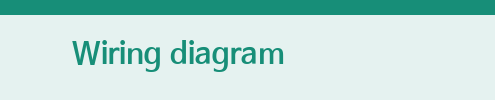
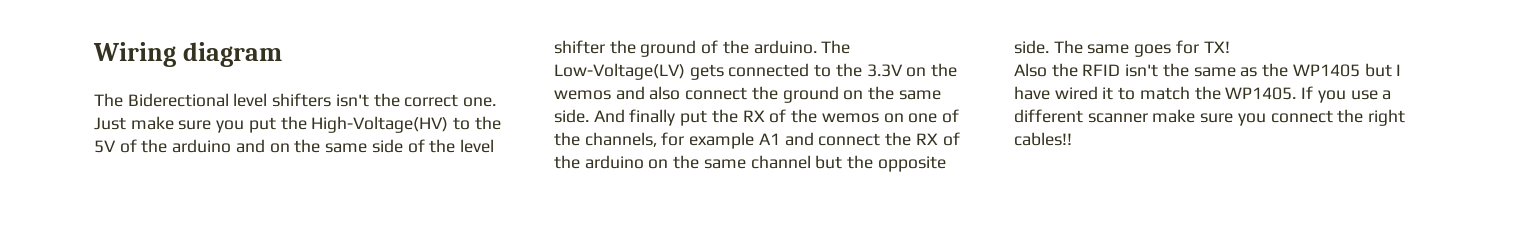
(285, 56) none -> [94,93,497,107] [94,116,501,133] [94,139,494,153] [554,40,851,57] [554,63,958,80] [554,86,941,103] [554,109,959,126] [554,132,960,149] [554,155,946,172] [1014,40,1230,57] [1014,63,1402,77] [1014,86,1392,103] [1014,109,1406,126] [1014,132,1072,146] // The Biderectional level shifters isn't the correct one. Just make sure you put the High-Voltage(HV) to the 5V of the arduino and on the same side of the level shifter the ground of the arduino. The Low-Voltage(LV) gets connected to the 3.3V on the wemos and also connect the ground on the same side. And finally put the RX of the wemos on one of the channels, for example A1 and connect the RX of the arduino on the same channel but the opposite side. The same goes for TX! // Also the RFID isn't the same as the WP1405 but I have wired it to match the WP1405. If you use a different scanner make sure you connect the right cables!!

